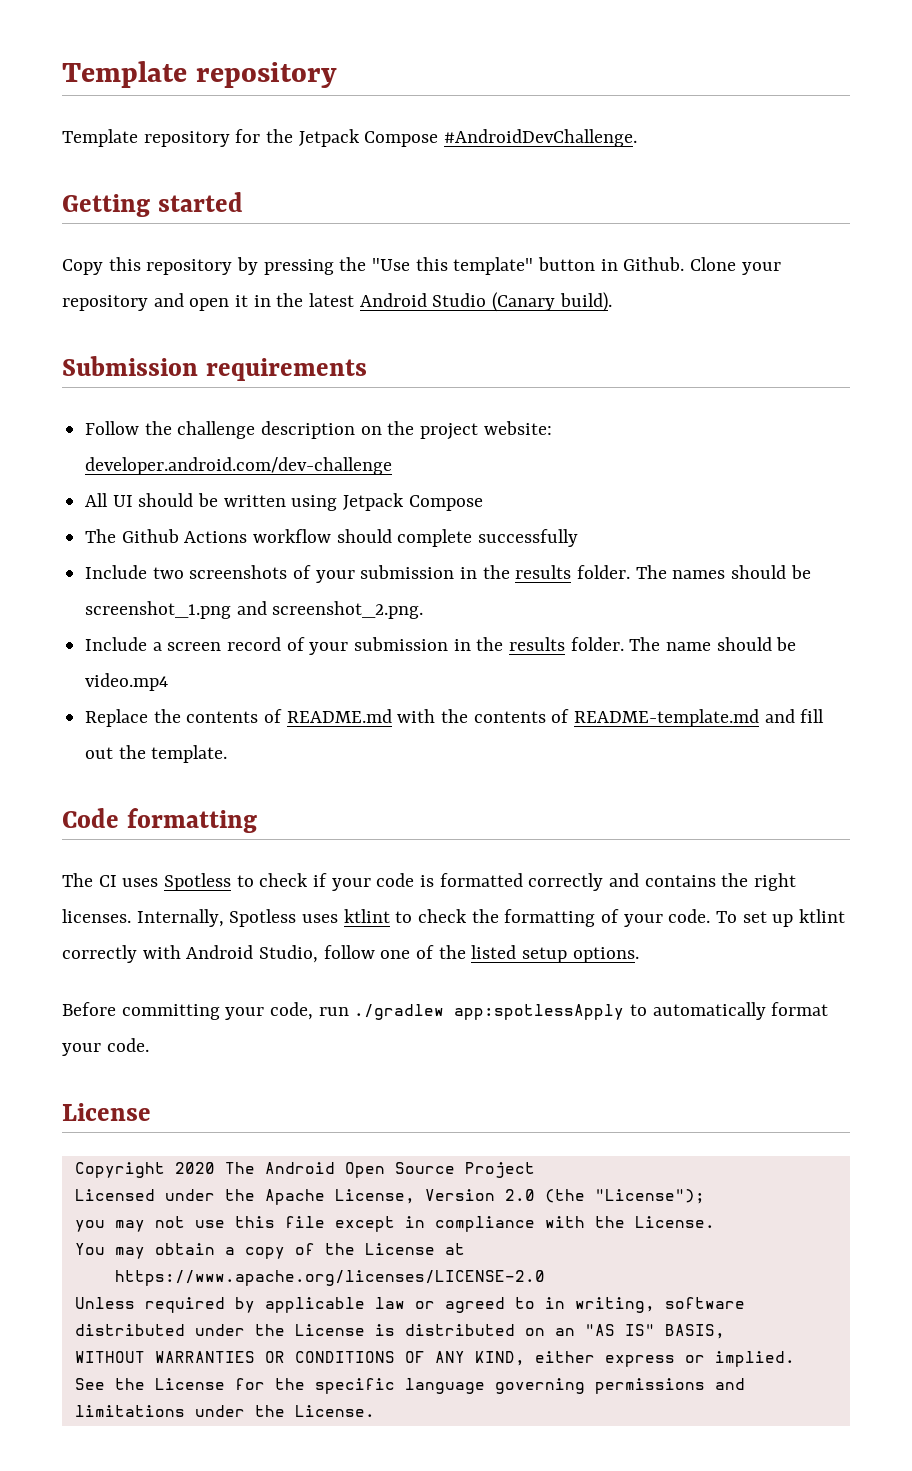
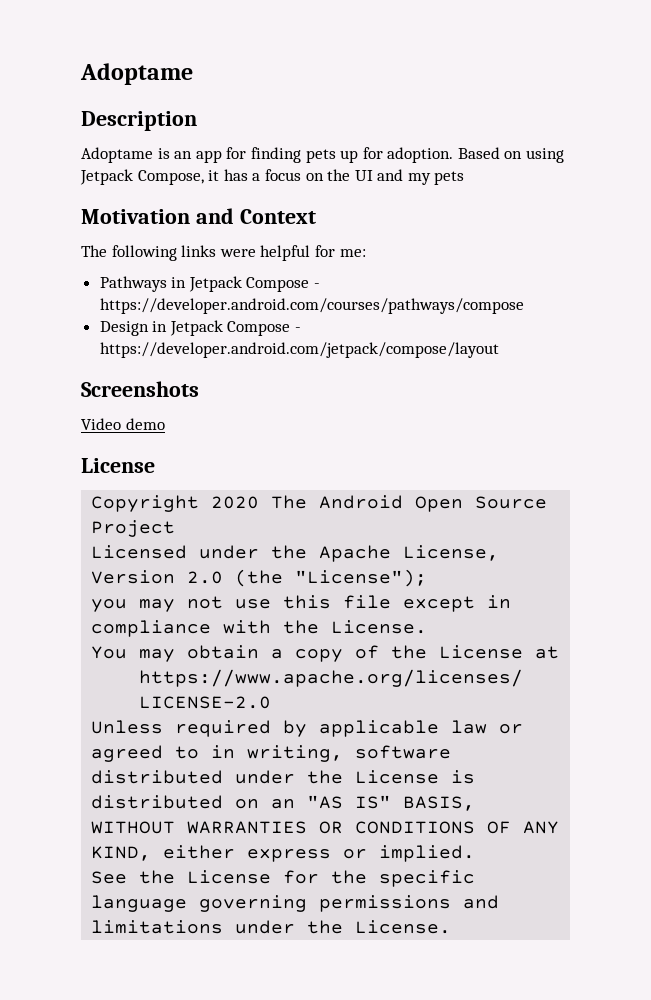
[62,61,337,88] [62,129,638,147] [62,192,243,217] [62,257,781,275] [62,292,612,312] [62,356,367,381] [85,421,552,440] [85,457,393,475] [85,493,483,511] [85,529,579,547] [85,565,811,583] [85,601,424,619] [85,637,797,655] [85,673,169,691] [85,709,825,727] [85,745,228,763] [62,808,257,833] [62,873,797,891] [62,909,846,927] [62,945,639,963] [62,1002,829,1020] [62,1038,149,1056] Template repository // Template repository for the Jetpack Compose #AndroidDevChallenge. // Getting started // Copy this repository by pressing the "Use this template" button in Github. Clone your repository and open it in the latest Android Studio (Canary build). // Submission requirements // Follow the challenge description on the project website: developer.android.com/dev-challenge // All UI should be written using Jetpack Compose // The Github Actions workflow should complete successfully // Include two screenshots of your submission in the results folder. The names should be screenshot_1.png and screenshot_2.png. // Include a screen record of your submission in the results folder. The name should be video.mp4 // Replace the contents of README.md with the contents of README-template.md and fill out the template. // Code formatting // The CI uses Spotless to check if your code is formatted correctly and contains the right licenses. Internally, Spotless uses ktlint to check the formatting of your code. To set up ktlint correctly with Android Studio, follow one of the listed setup options. // Before committing your code, run ./gradlew app:spotlessApply to automatically format your code. -> [80,63,193,85] [81,111,197,131] [81,147,565,163] [80,169,465,185] [81,208,316,224] [81,245,366,261] [99,276,321,292] [99,298,524,314] [99,320,302,336] [99,342,499,358] [81,381,199,397] [81,418,165,430] Adoptame // Description // Adoptame is an app for finding pets up for adoption. Based on using Jetpack Compose, it has a focus on the UI and my pets // Motivation and Context // The following links were helpful for me: // Pathways in Jetpack Compose - https://developer.android.com/courses/pathways/compose // Design in Jetpack Compose - https://developer.android.com/jetpack/compose/layout // Screenshots // Video demo

